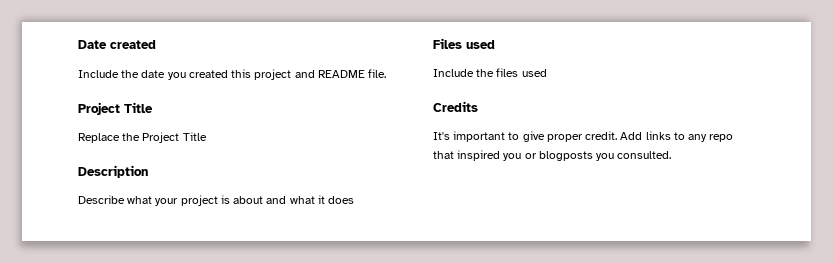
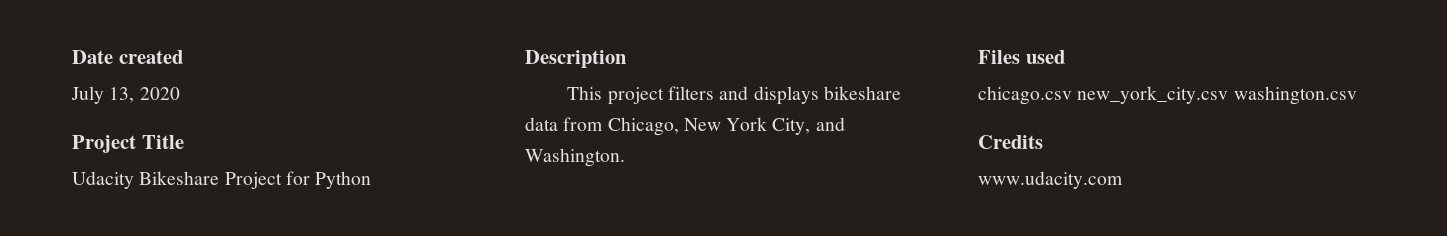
[78,69,387,80] [78,102,153,115] [78,132,207,143] [78,165,148,178] [78,195,355,206] [433,38,495,49] [433,68,547,77] [433,101,478,112] [433,131,734,142] [433,150,672,161] Include the date you created this project and README file. // Project Title // Replace the Project Title // Description // Describe what your project is about and what it does // Files used // Include the files used // Credits // It's important to give proper credit. Add links to any repo that inspired you or blogposts you consulted. -> [71,86,180,104] [72,135,184,153] [72,171,372,189] [525,50,627,68] [567,86,901,105] [525,117,845,136] [525,148,625,167] [978,50,1065,64] [978,86,1357,105] [978,135,1043,149] [978,171,1123,189] July 13, 2020 // Project Title // Udacity Bikeshare Project for Python // Description // This project filters and displays bikeshare data from Chicago, New York City, and Washington. // Files used // chicago.csv new_york_city.csv washington.csv // Credits // www.udacity.com

